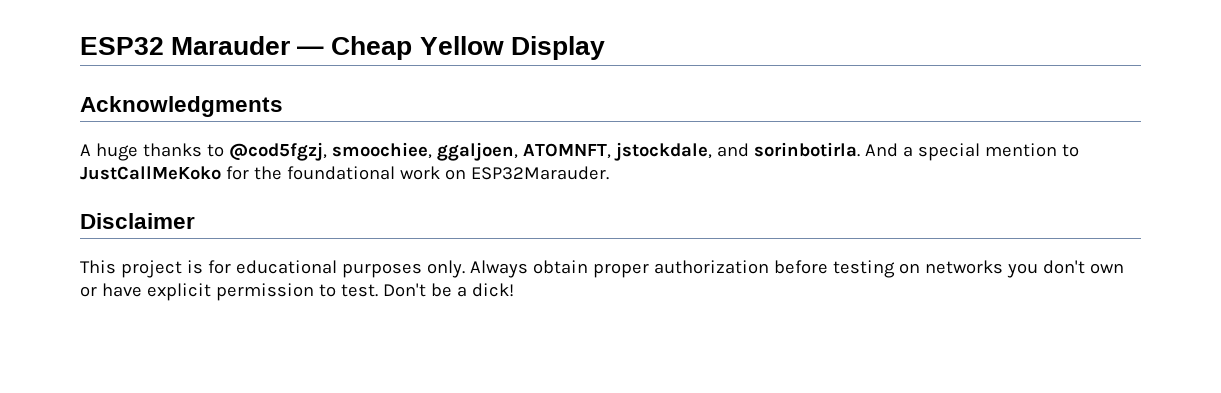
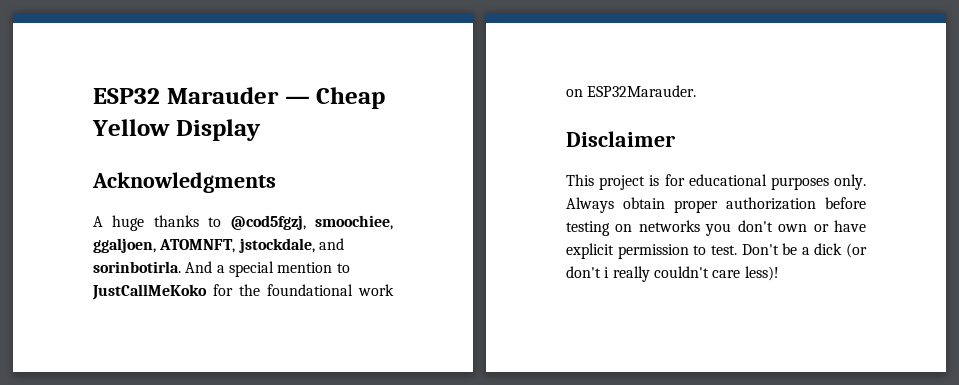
[471,283,514,297] dick! -> [814,243,867,258] [566,266,779,282] dick (or don't i really couldn't care less)!

